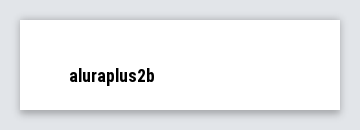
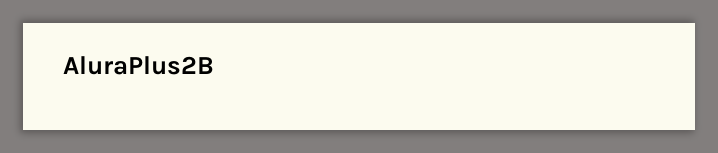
[69,68,155,86] aluraplus2b -> [63,56,214,75] AluraPlus2B

